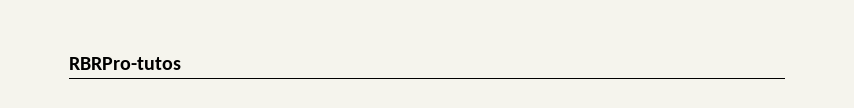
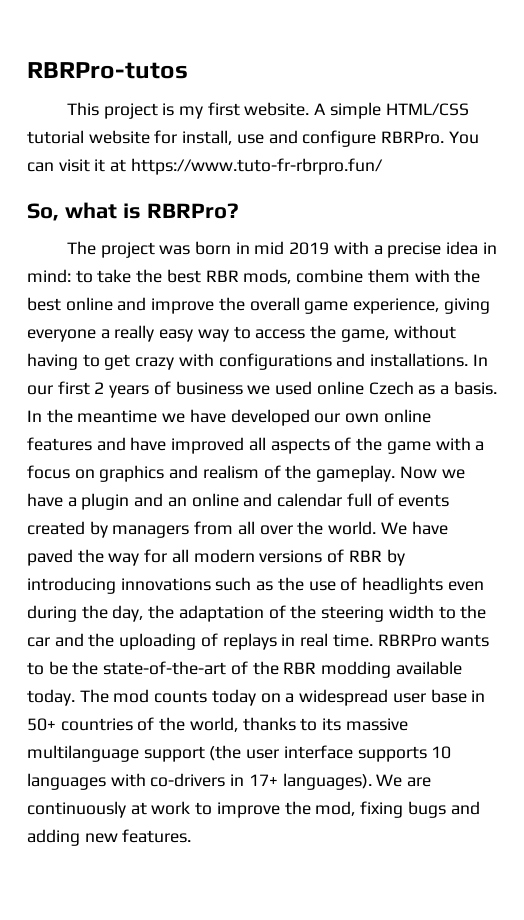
(181, 63) none -> [66,102,469,119] [27,130,479,147] [27,158,383,175] [27,202,239,221] [66,241,497,258] [27,269,481,284] [27,297,490,314] [27,325,456,342] [27,353,488,370] [27,381,497,398] [27,409,431,426] [27,437,485,454] [27,465,465,482] [27,493,450,510] [27,521,448,538] [27,549,405,566] [27,577,484,594] [27,605,487,622] [27,633,490,650] [27,661,462,678] [27,689,486,706] [27,717,408,732] [27,745,452,762] [27,773,432,790] [27,801,480,818] [27,829,192,846] // This project is my first website. A simple HTML/CSS tutorial website for install, use and configure RBRPro. You can visit it at https://www.tuto-fr-rbrpro.fun/ // So, what is RBRPro? // The project was born in mid 2019 with a precise idea in mind: to take the best RBR mods, combine them with the best online and improve the overall game experience, giving everyone a really easy way to access the game, without having to get crazy with configurations and installations. In our first 2 years of business we used online Czech as a basis. In the meantime we have developed our own online features and have improved all aspects of the game with a focus on graphics and realism of the gameplay. Now we have a plugin and an online and calendar full of events created by managers from all over the world. We have paved the way for all modern versions of RBR by introducing innovations such as the use of headlights even during the day, the adaptation of the steering width to the car and the uploading of replays in real time. RBRPro wants to be the state-of-the-art of the RBR modding available today. The mod counts today on a widespread user base in 50+ countries of the world, thanks to its massive multilanguage support (the user interface supports 10 languages with co-drivers in 17+ languages). We are continuously at work to improve the mod, fixing bugs and adding new features.

